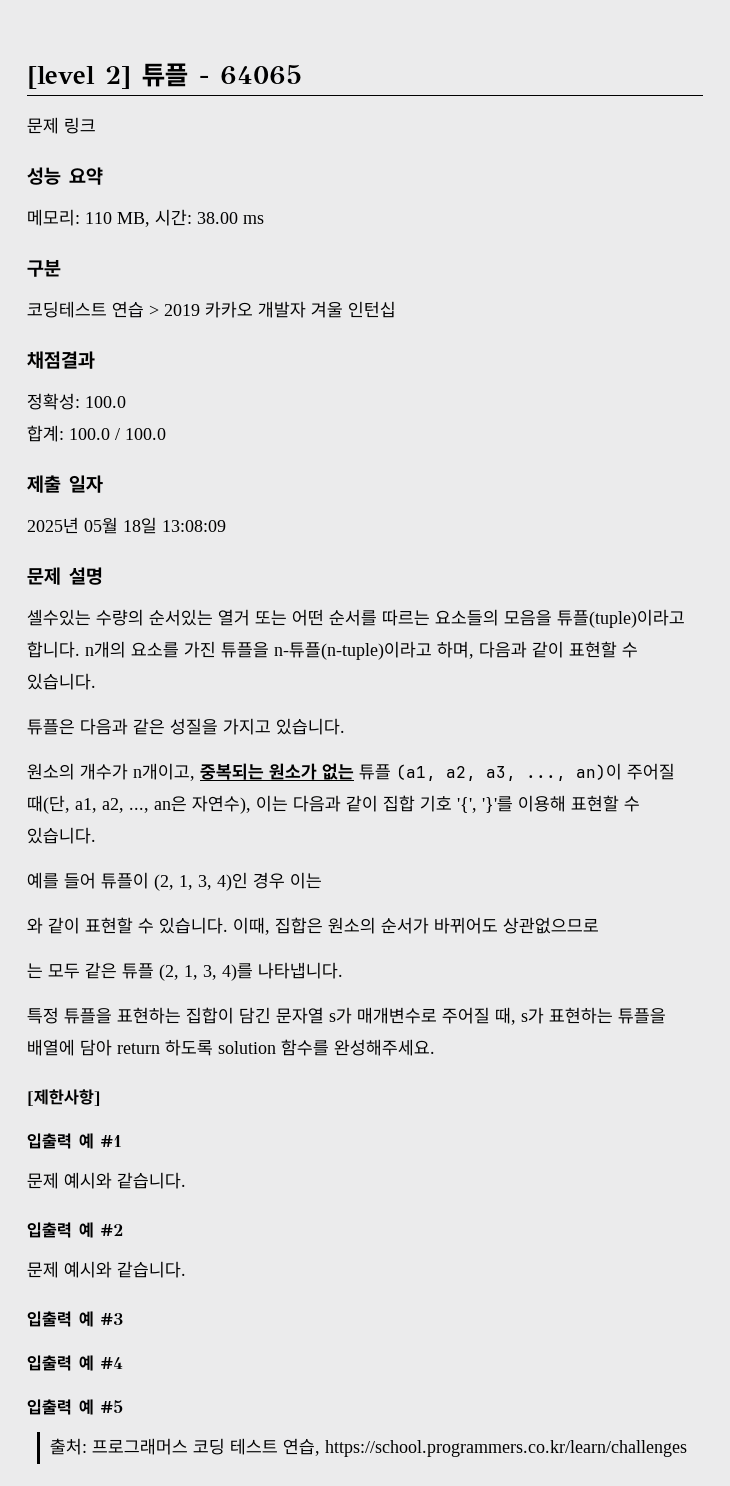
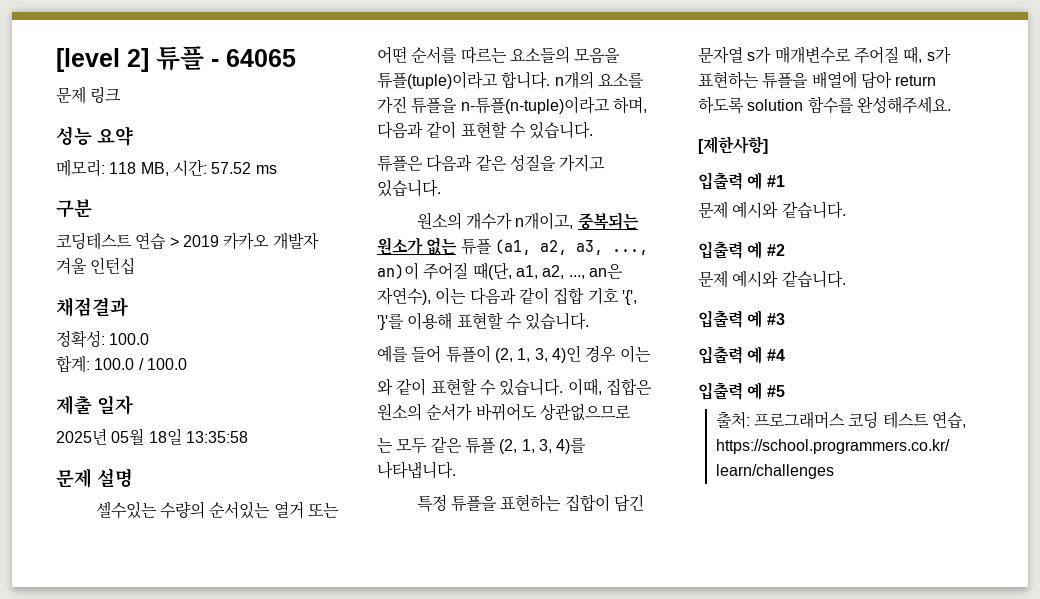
[85,212,112,224] 110 -> [109,162,137,174] 118
[197,212,238,224] 38.00 -> [211,162,252,174] 57.52
[162,520,226,532] 13:08:09 -> [185,431,248,443] 13:35:58

